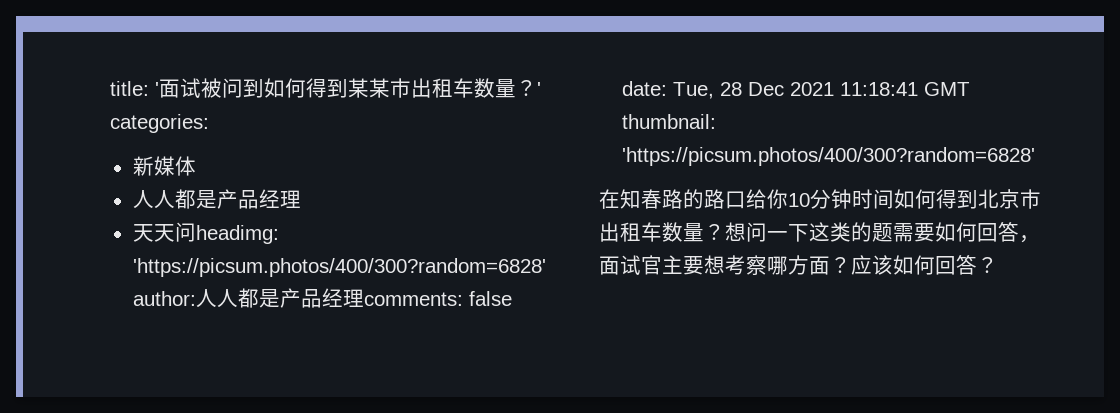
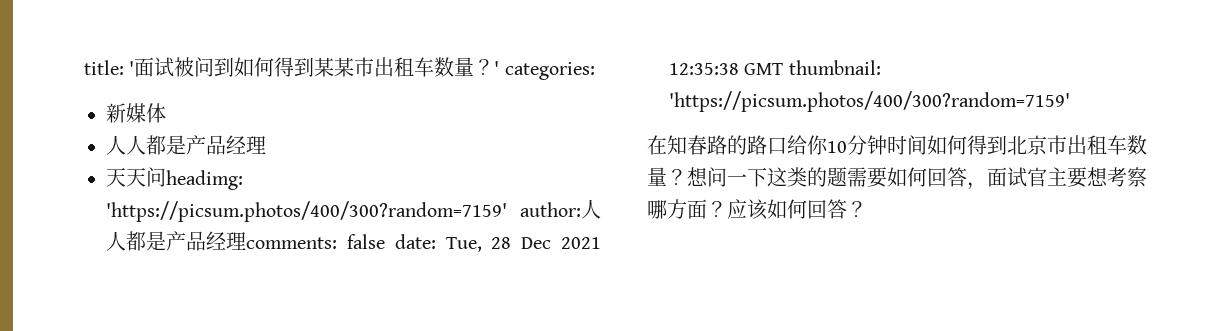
[132,258,546,277] 'https://picsum.photos/400/300?random=6828' -> [106,201,507,222] 'https://picsum.photos/400/300?random=7159'
[839,82,918,96] 11:18:41 -> [669,63,739,75] 12:35:38
[621,147,1035,166] 'https://picsum.photos/400/300?random=6828' -> [669,91,1070,112] 'https://picsum.photos/400/300?random=7159'

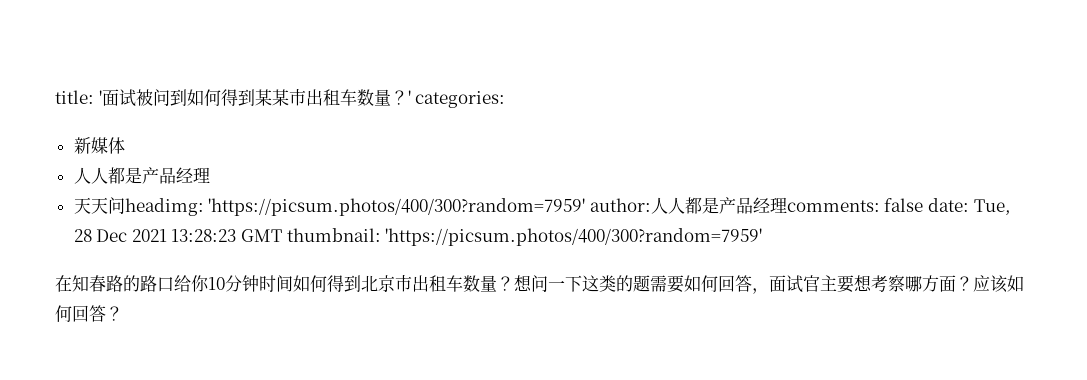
[106,201,507,222] 'https://picsum.photos/400/300?random=7159' -> [208,198,586,216] 'https://picsum.photos/400/300?random=7959'
[669,63,739,75] 12:35:38 -> [171,229,237,242] 13:28:23
[669,91,1070,112] 'https://picsum.photos/400/300?random=7159' -> [385,228,763,246] 'https://picsum.photos/400/300?random=7959'

